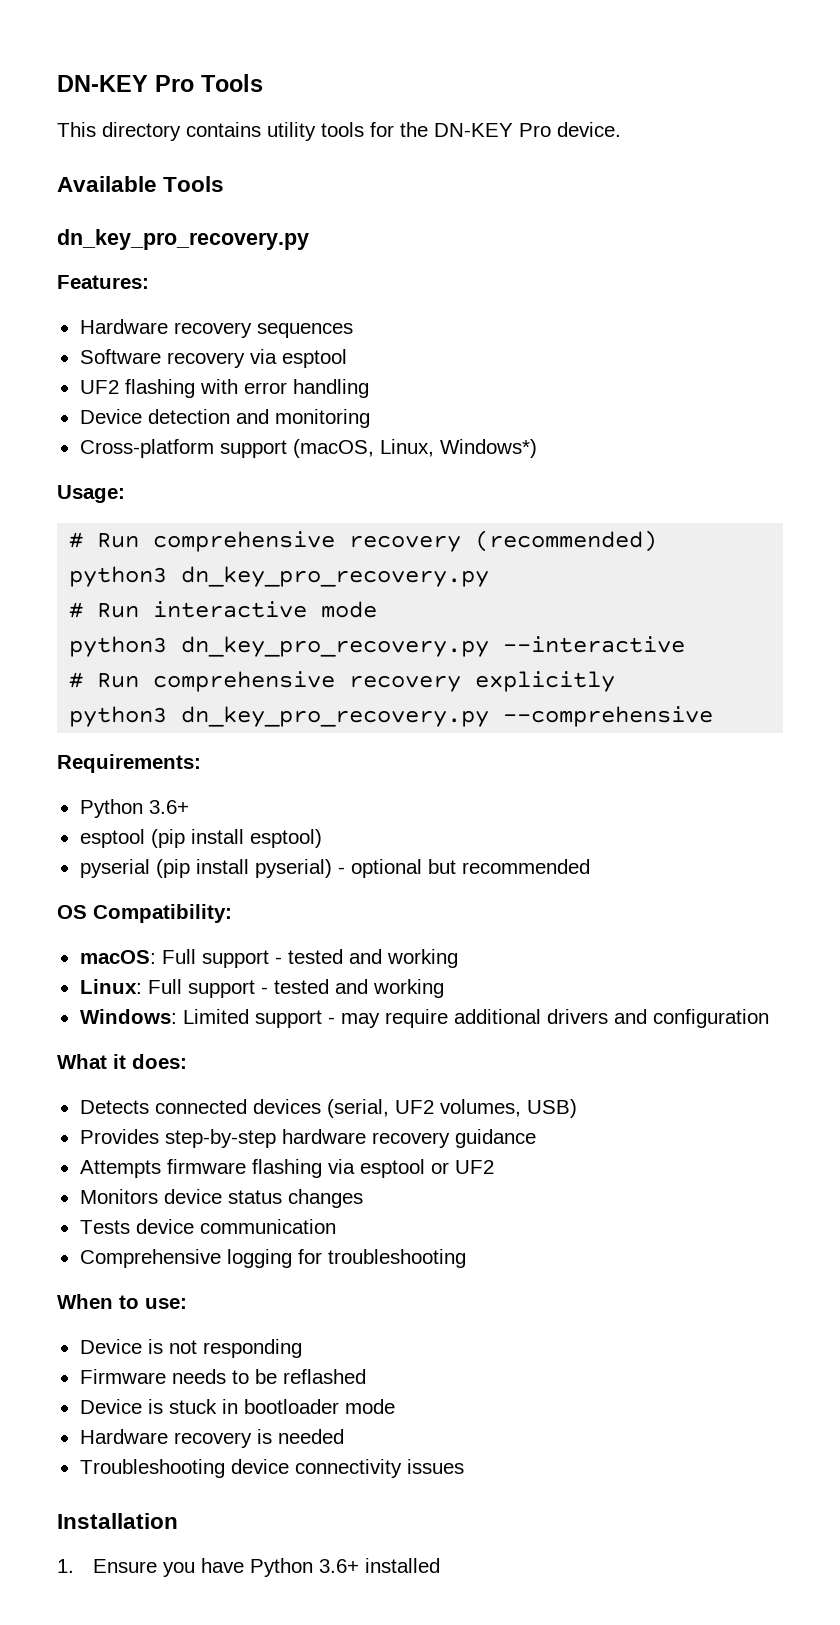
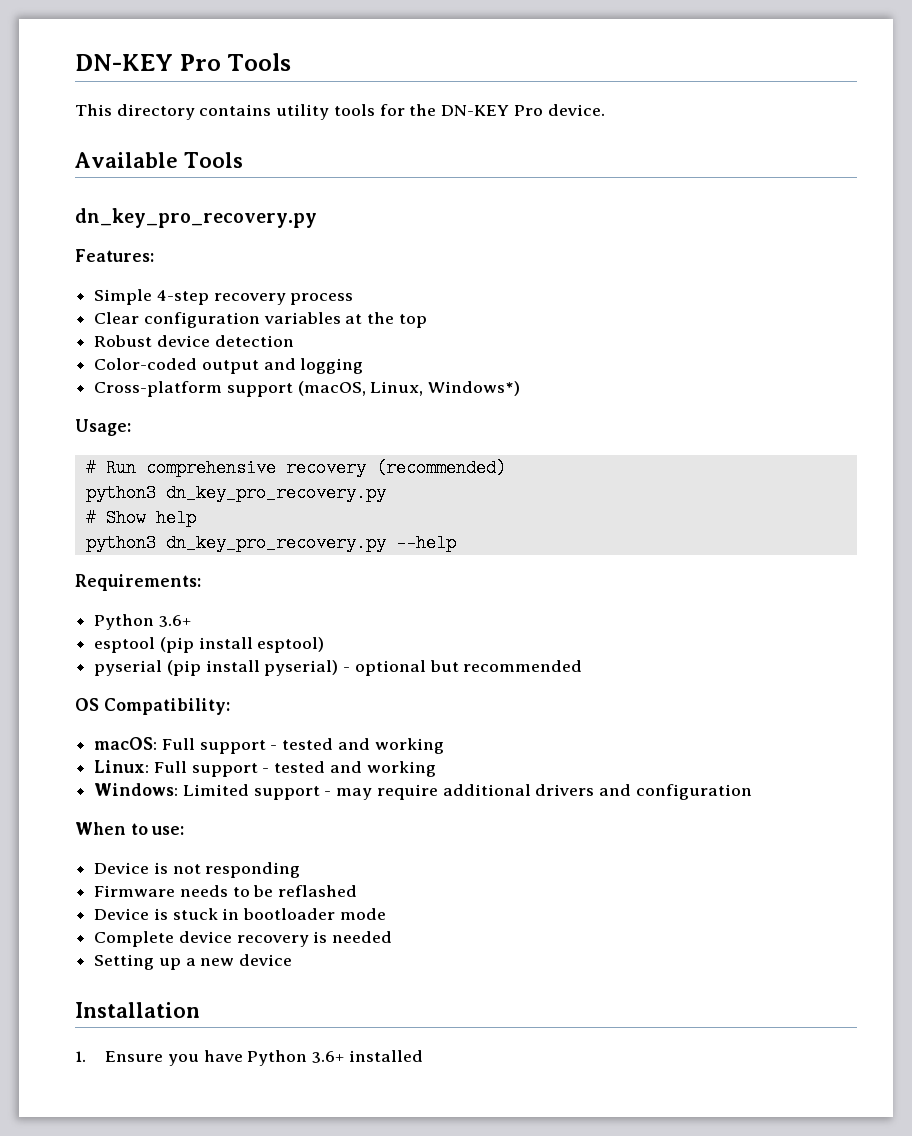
[79,319,353,338] [79,349,347,368] [79,379,369,398] [79,409,370,428] Hardware recovery sequences // Software recovery via esptool // UF2 flashing with error handling // Device detection and monitoring -> [94,289,354,305] [94,312,427,328] [94,335,294,347] [94,358,364,374] Simple 4-step recovery process // Clear configuration variables at the top // Robust device detection // Color-coded output and logging
[97,601,378,618] [69,636,686,657] [69,671,616,692] [69,706,714,727] Run interactive mode // python3 dn_key_pro_recovery.py --interactive // # Run comprehensive recovery explicitly // python3 dn_key_pro_recovery.py --comprehensive -> [105,509,196,527] [85,534,456,552] Show help // python3 dn_key_pro_recovery.py --help
[57,1054,187,1069] [79,1099,577,1118] [79,1129,536,1148] [79,1159,494,1178] [79,1189,363,1208] [79,1219,336,1234] [79,1249,466,1268] // What it does: // Detects connected devices (serial, UF2 volumes, USB) // Provides step-by-step hardware recovery guidance // Attempts firmware flashing via esptool or UF2 // Monitors device status changes // Tests device communication // Comprehensive logging for troubleshooting -> (752, 792) none
[79,1429,168,1444] Hardware -> [94,931,232,947] Complete device
[79,1459,464,1478] Troubleshooting device connectivity issues -> [94,954,293,970] Setting up a new device

